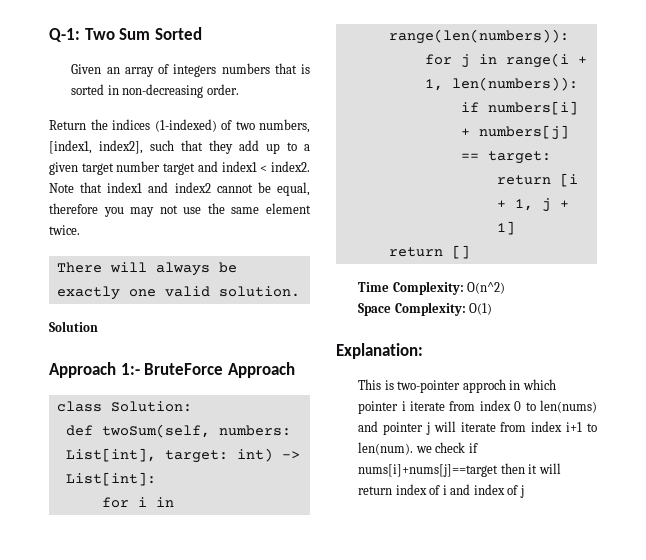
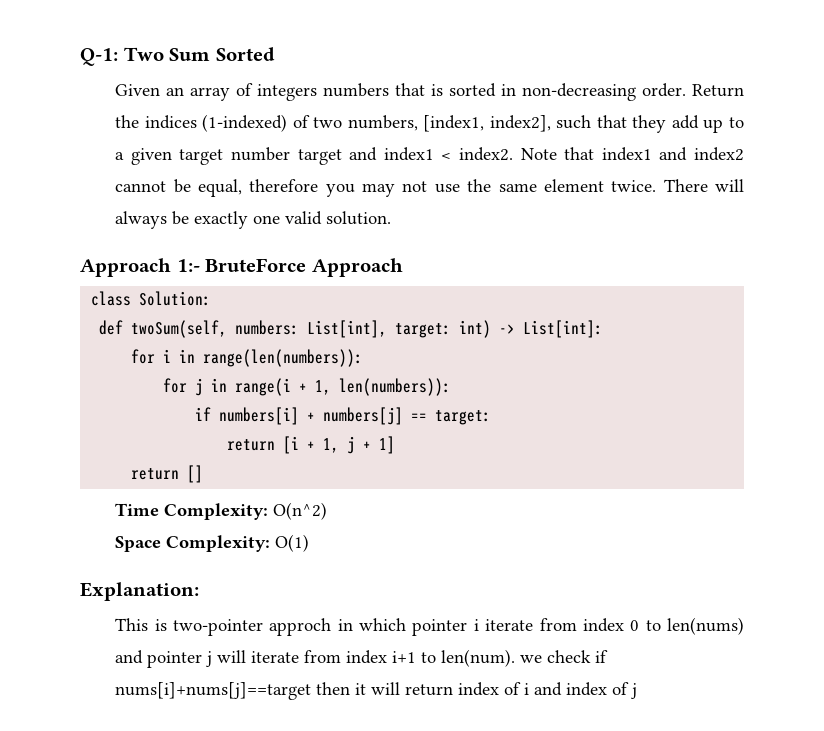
(239, 89) // -> (687, 90) none
(80, 230) // -> (657, 186) none
[49,321,98,332] // Solution -> (392, 218) none

